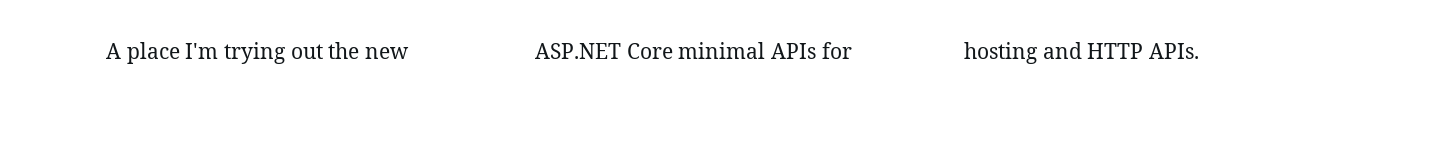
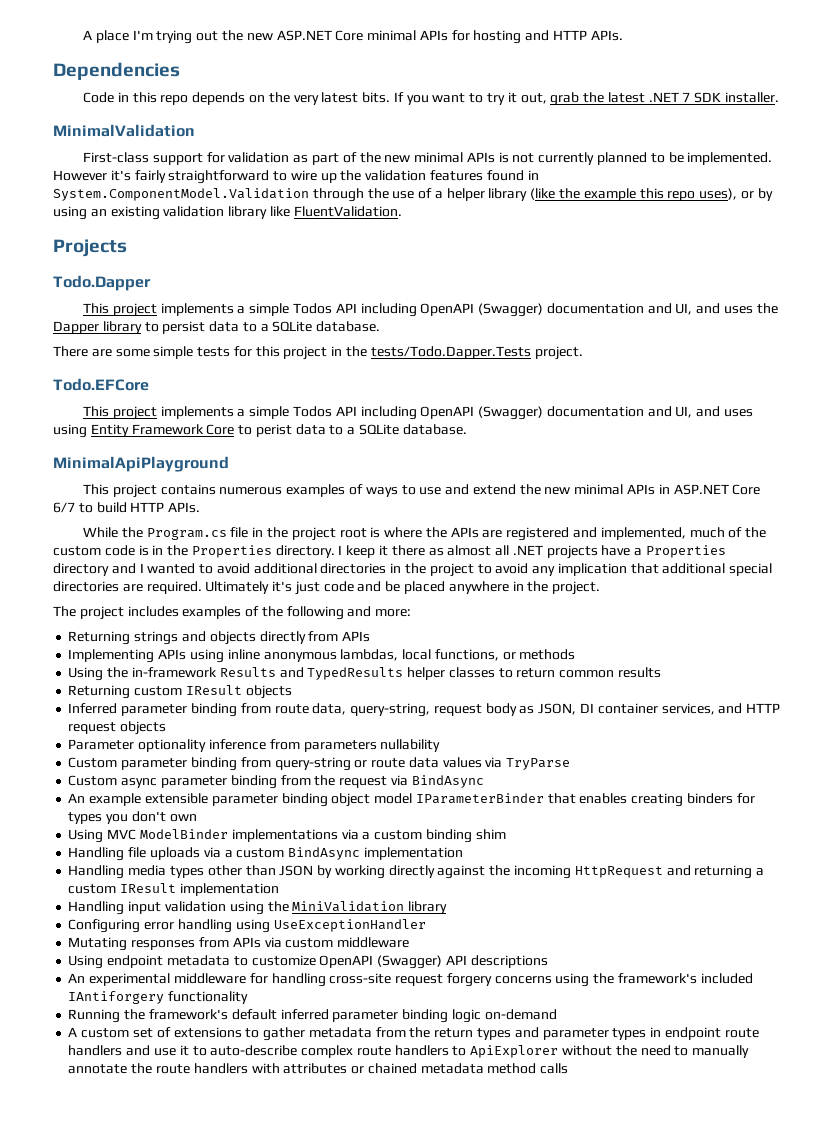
(1200, 51) none -> [53,62,180,80] [83,92,780,106] [53,124,195,137] [83,152,773,165] [53,170,539,184] [53,188,773,202] [53,206,402,220] [53,239,127,257] [53,275,151,291] [83,303,778,317] [53,321,381,334] [53,346,583,360] [53,378,149,391] [83,406,754,420] [53,424,467,438] [53,456,229,472] [83,484,761,498] [53,502,201,513] [83,527,767,541] [53,545,727,559] [53,563,773,577] [53,581,601,595] [53,606,412,620] [68,631,371,645] [68,649,576,663] [68,667,661,681] [68,685,292,699] [68,703,781,717] [68,721,167,735] [68,739,441,752] [68,757,571,771] [68,775,484,789] [68,793,755,807] [68,811,197,824] [68,829,506,843] [68,847,463,861] [68,865,765,879] [68,883,279,896] [68,901,448,915] [68,919,426,933] [68,937,410,951] [68,955,548,969] [68,973,753,987] [68,991,249,1004] [68,1009,557,1023] [68,1027,759,1041] [68,1045,750,1058] [68,1063,569,1074] // Dependencies // Code in this repo depends on the very latest bits. If you want to try it out, grab the latest .NET 7 SDK installer. // MinimalValidation // First-class support for validation as part of the new minimal APIs is not currently planned to be implemented. However it's fairly straightforward to wire up the validation features found in System.ComponentModel.Validation through the use of a helper library (like the example this repo uses), or by using an existing validation library like FluentValidation. // Projects // Todo.Dapper // This project implements a simple Todos API including OpenAPI (Swagger) documentation and UI, and uses the Dapper library to persist data to a SQLite database. // There are some simple tests for this project in the tests/Todo.Dapper.Tests project. // Todo.EFCore // This project implements a simple Todos API including OpenAPI (Swagger) documentation and UI, and uses using Entity Framework Core to perist data to a SQLite database. // MinimalApiPlayground // This project contains numerous examples of ways to use and extend the new minimal APIs in ASP.NET Core 6/7 to build HTTP APIs. // While the Program.cs file in the project root is where the APIs are registered and implemented, much of the custom code is in the Properties directory. I keep it there as almost all .NET projects have a Properties directory and I wanted to avoid additional directories in the project to avoid any implication that additional special directories are required. Ultimately it's just code and be placed anywhere in the project. // The project includes examples of the following and more: // Returning strings and objects directly from APIs // Implementing APIs using inline anonymous lambdas, local functions, or methods // Using the in-framework Results and TypedResults helper classes to return common results // Returning custom IResult objects // Inferred parameter binding from route data, query-string, request body as JSON, DI container services, and HTTP request objects // Parameter optionality inference from parameters nullability // Custom parameter binding from query-string or route data values via TryParse // Custom async parameter binding from the request via BindAsync // An example extensible parameter binding object model IParameterBinder that enables creating binders for types you don't own // Using MVC ModelBinder implementations via a custom binding shim // Handling file uploads via a custom BindAsync implementation // Handling media types other than JSON by working directly against the incoming HttpRequest and returning a custom IResult implementation // Handling input validation using the MiniValidation library // Configuring error handling using UseExceptionHandler // Mutating responses from APIs via custom middleware // Using endpoint metadata to customize OpenAPI (Swagger) API descriptions // An experimental middleware for handling cross-site request forgery concerns using the framework's included IAntiforgery functionality // Running the framework's default inferred parameter binding logic on-demand // A custom set of extensions to gather metadata from the return types and parameter types in endpoint route handlers and use it to auto-describe complex route handlers to ApiExplorer without the need to manually annotate the route handlers with attributes or chained metadata method calls

